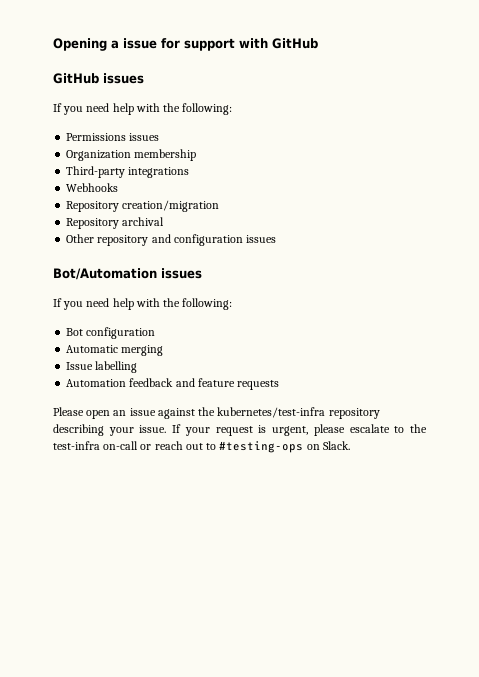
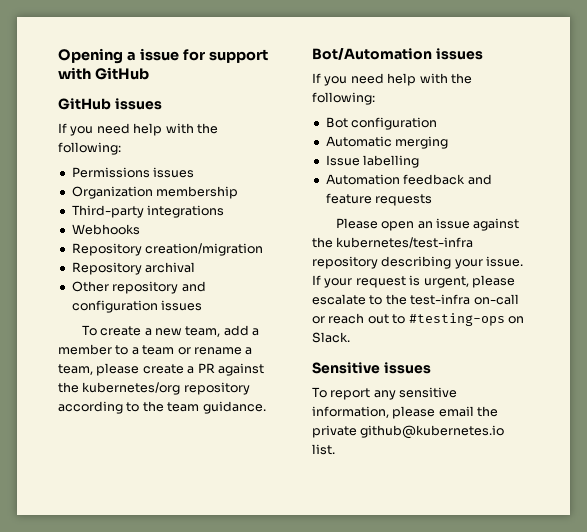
(277, 239) none -> [81,325,260,337] [58,344,253,355] [58,363,264,376] [58,382,250,395] [58,401,266,414] // To create a new team, add a member to a team or rename a team, please create a PR against the kubernetes/org repository according to the team guidance.
(350, 445) none -> [312,362,431,374] [312,387,458,400] [312,406,499,419] [312,425,505,439] [312,444,335,455] // Sensitive issues // To report any sensitive information, please email the private github@kubernetes.io list.

